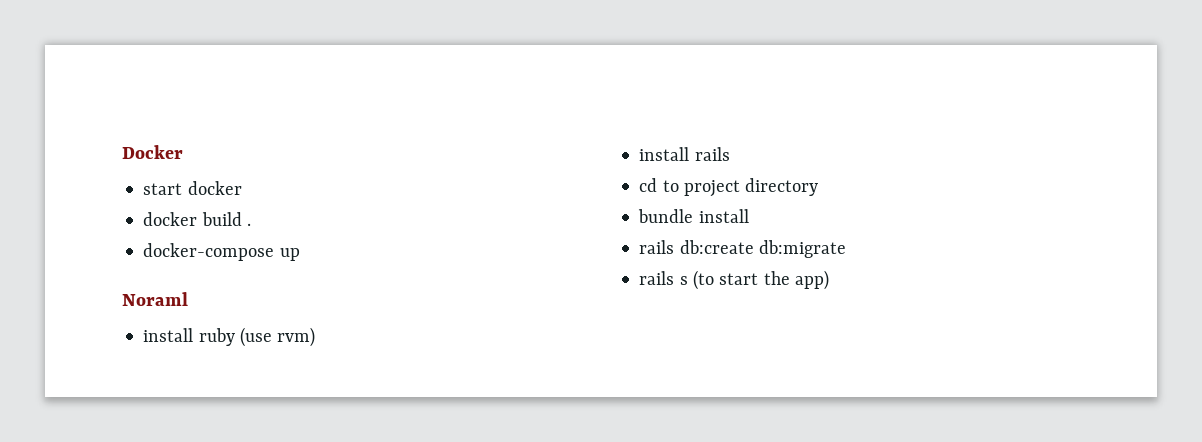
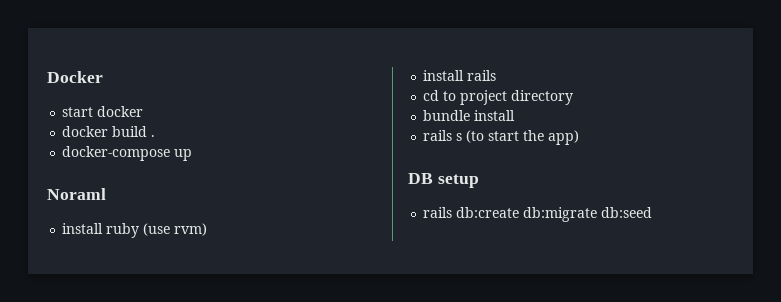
[639,240,846,258] // rails db:create db:migrate -> (516, 115) none
(829, 280) none -> [408,173,479,188] [423,207,653,222] // DB setup // rails db:create db:migrate db:seed

